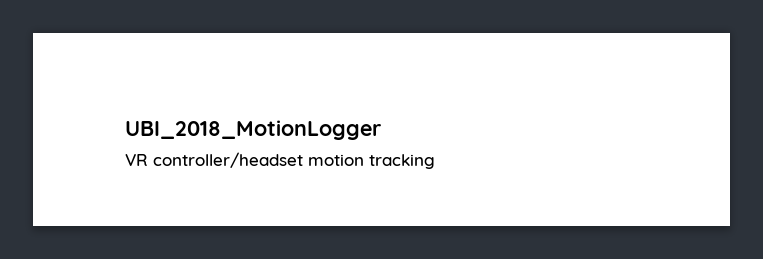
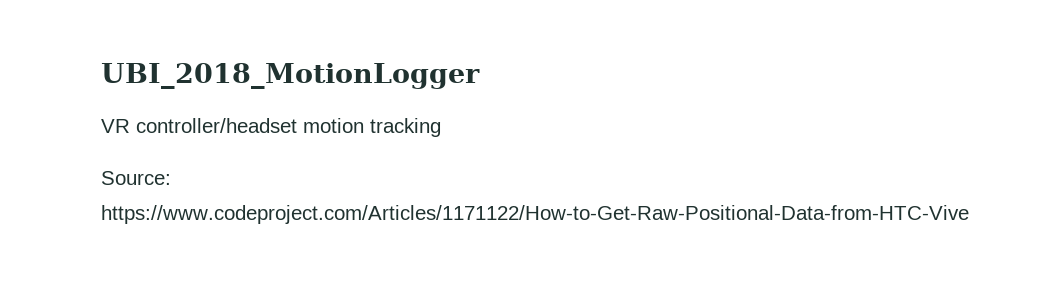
(435, 161) none -> [101,171,171,185] [101,205,969,224] // Source: https://www.codeproject.com/Articles/1171122/How-to-Get-Raw-Positional-Data-from-HTC-Vive

